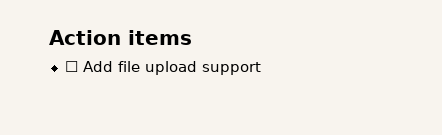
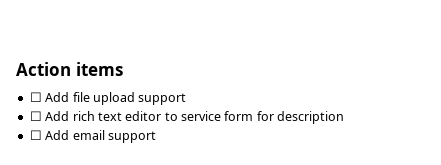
(261, 68) none -> [29,111,345,124] [29,130,156,143] // ☐ Add rich text editor to service form for description // ☐ Add email support

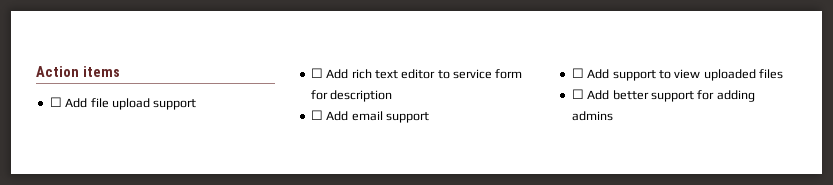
(156, 137) none -> [571,68,783,81] [571,89,755,102] [571,111,613,121] // ☐ Add support to view uploaded files // ☐ Add better support for adding admins

